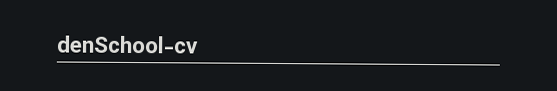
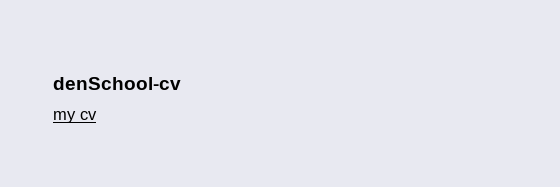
(199, 44) none -> [53,111,97,123] // my cv

